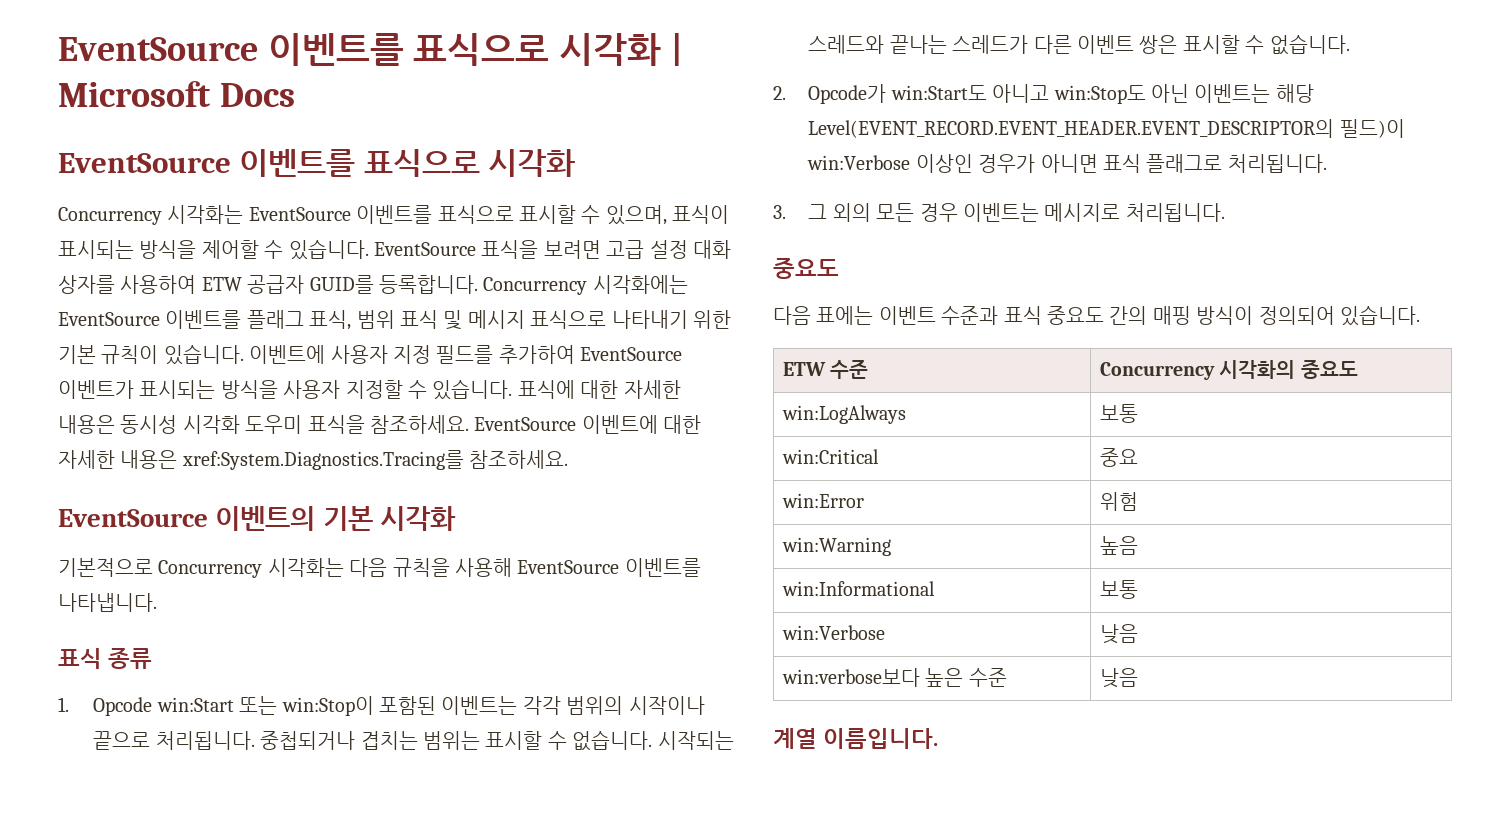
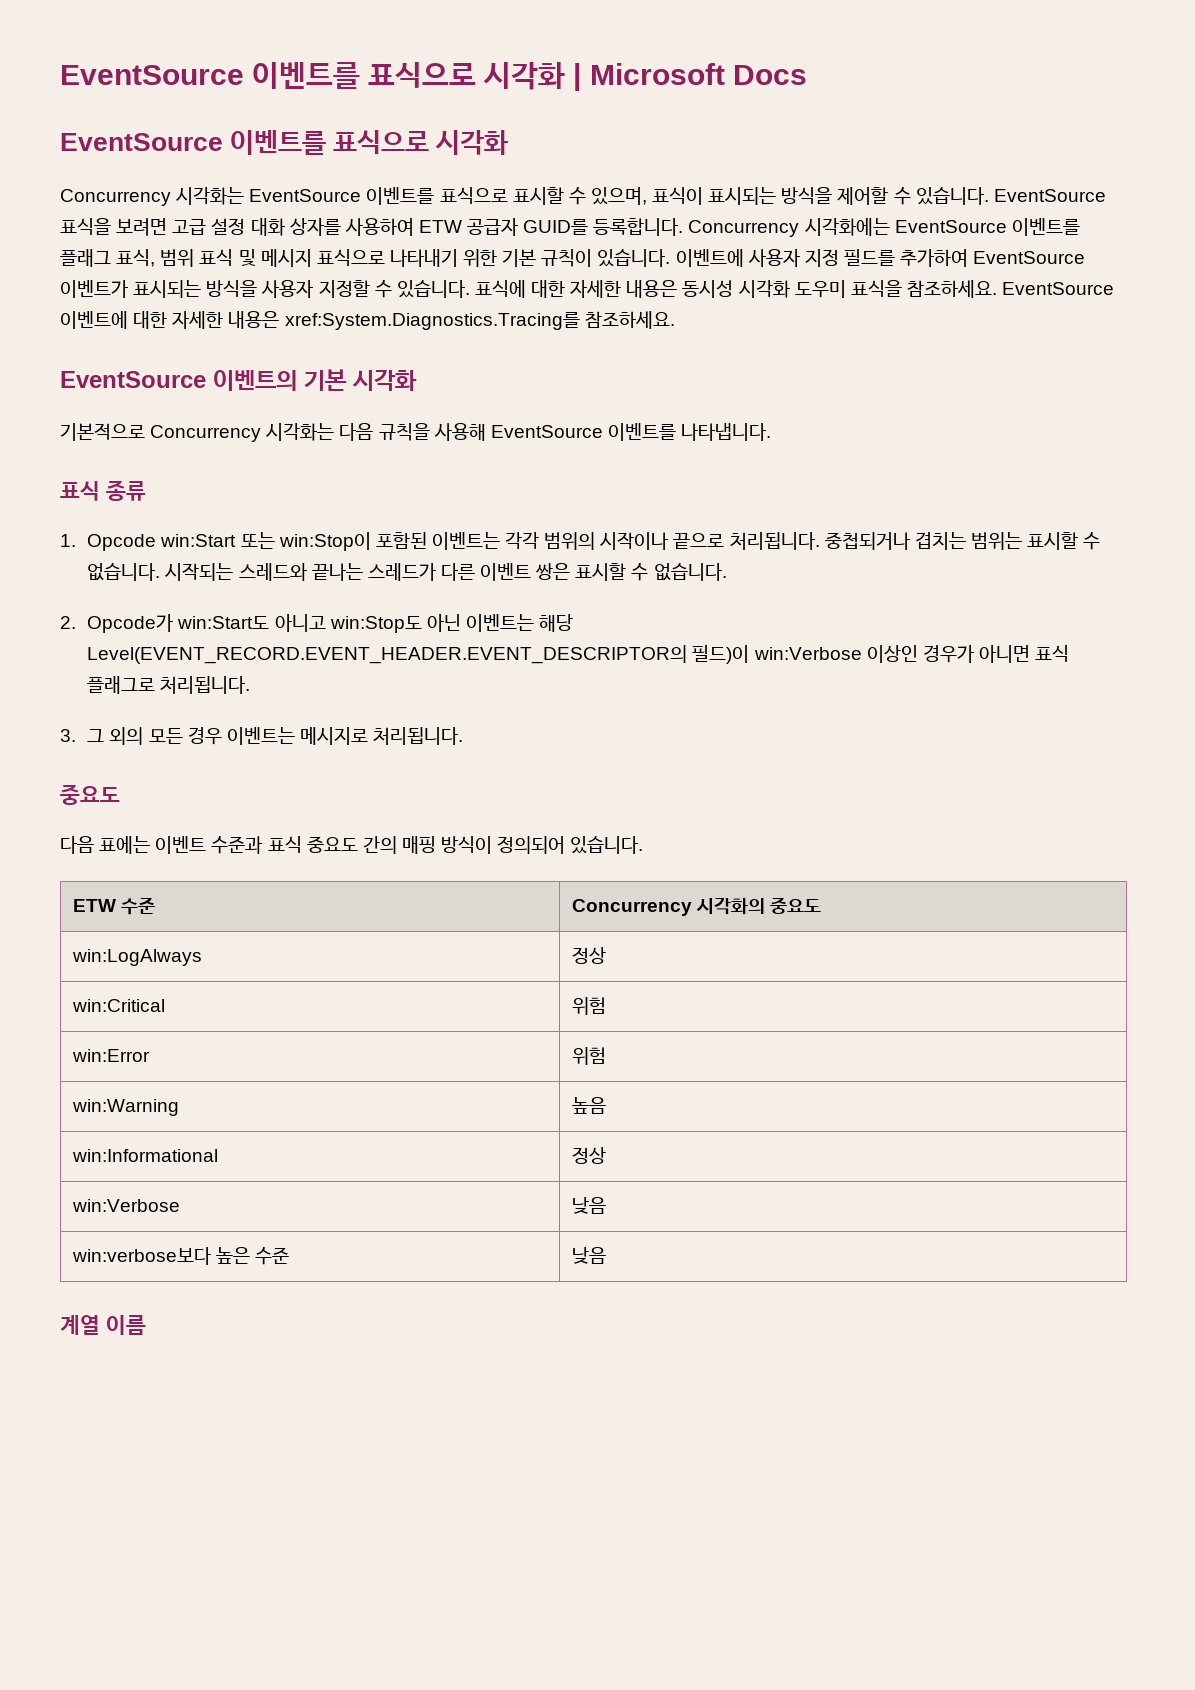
[1100,404,1139,423] 보통 -> [571,947,606,964] 정상
[1100,448,1139,467] 중요 -> [571,997,606,1015] 위험
[1100,580,1139,599] 보통 -> [571,1147,606,1164] 정상
[823,728,939,749] 이름입니다. -> [106,1315,146,1335] 이름

